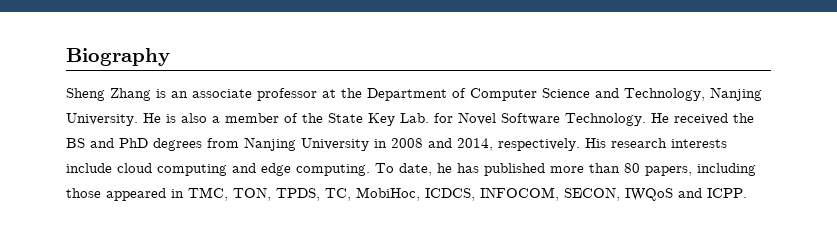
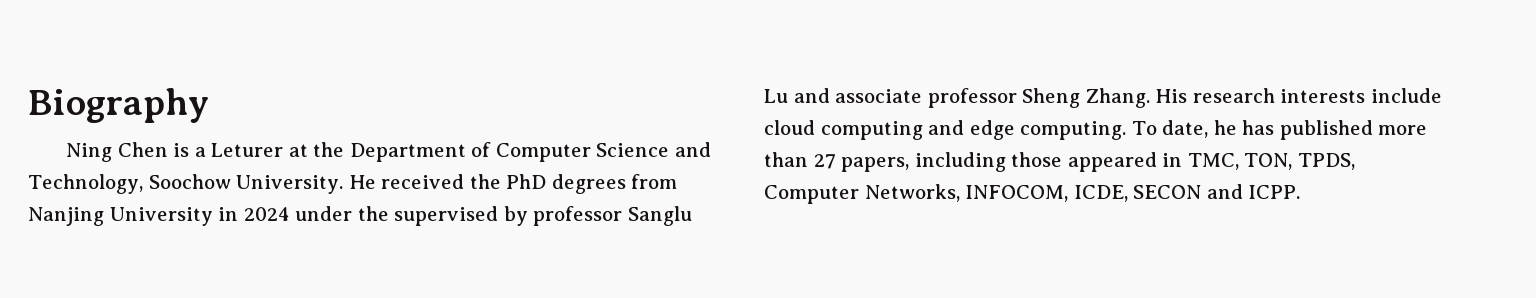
[66,88,317,101] Sheng Zhang is an associate professor -> [66,142,284,162] Ning Chen is a Leturer
[710,87,762,101] Nanjing -> [148,174,231,189] Soochow
[166,112,754,126] [66,138,114,148] is also a member of the State Key Lab. for Novel Software Technology. He received the BS and -> [381,174,501,189] received the
[391,138,580,151] 2008 and 2014, respectively. -> [243,206,692,226] [764,88,1150,108] 2024 under the supervised by professor Sanglu Lu and associate professor Sheng Zhang.
[624,163,640,173] 80 -> [813,154,836,169] 27
[325,187,673,201] TC, MobiHoc, ICDCS, INFOCOM, SECON, IWQoS -> [764,184,1202,204] Computer Networks, INFOCOM, ICDE, SECON

